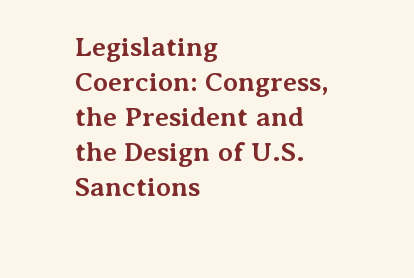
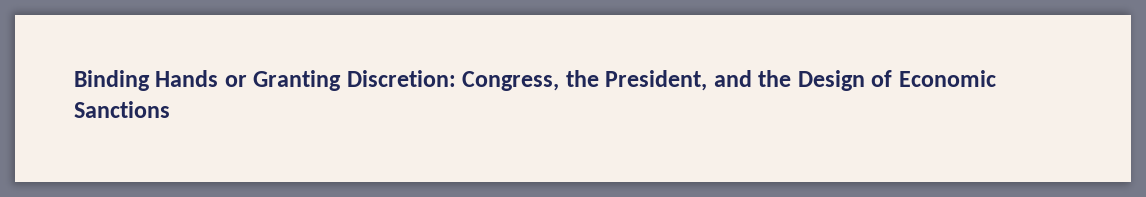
[75,37,218,62] [75,73,198,91] Legislating Coercion: -> [74,70,456,91] Binding Hands or Granting Discretion:
[124,107,249,126] President -> [605,70,708,91] President,
[251,143,306,161] U.S. -> [898,70,996,87] Economic

